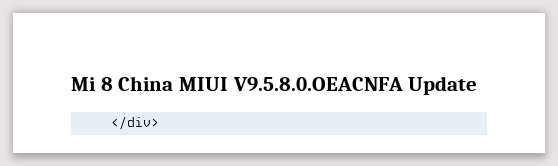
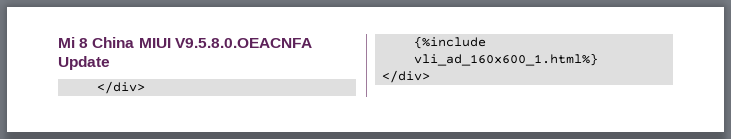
(160, 123) none -> [413,36,486,49] [413,53,598,66] [381,70,430,83] // {%include vli_ad_160x600_1.html%} // </div>

